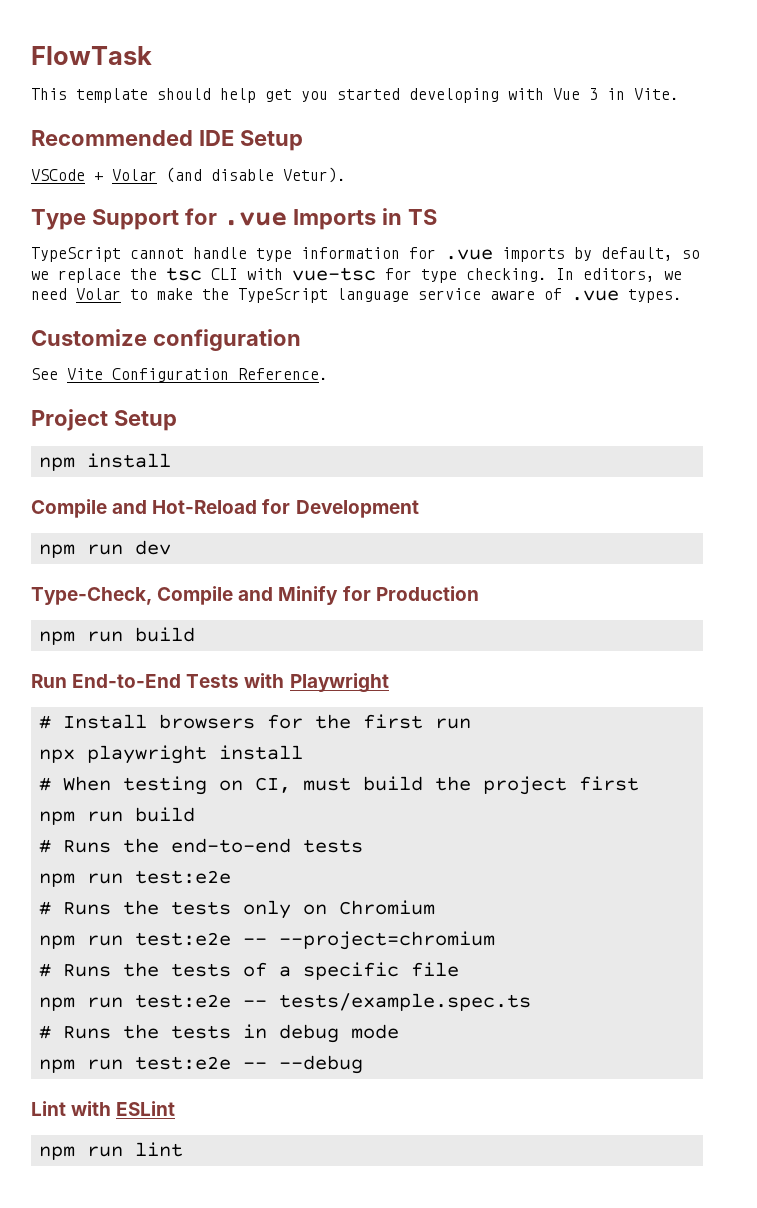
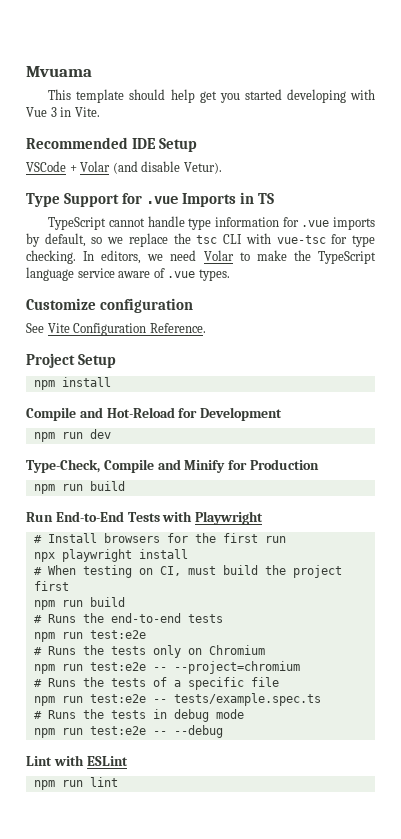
[31,46,152,65] FlowTask -> [26,66,92,77] Mvuama

